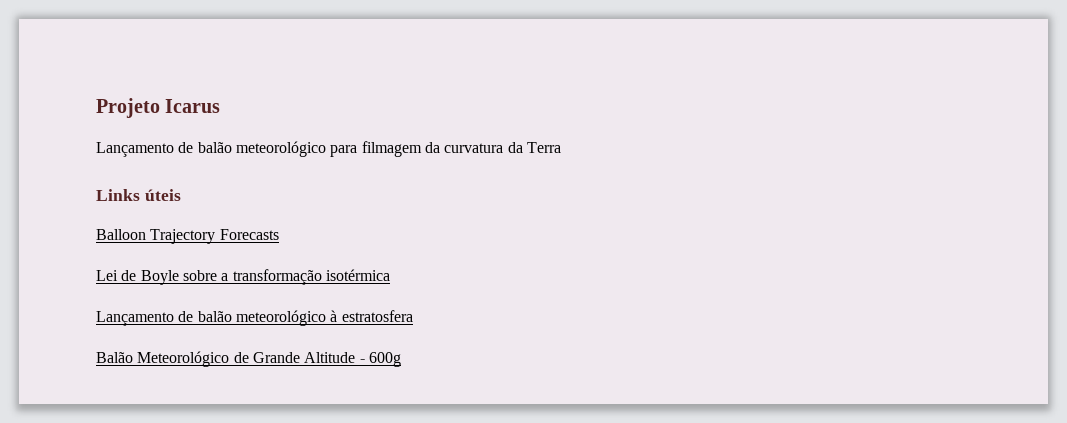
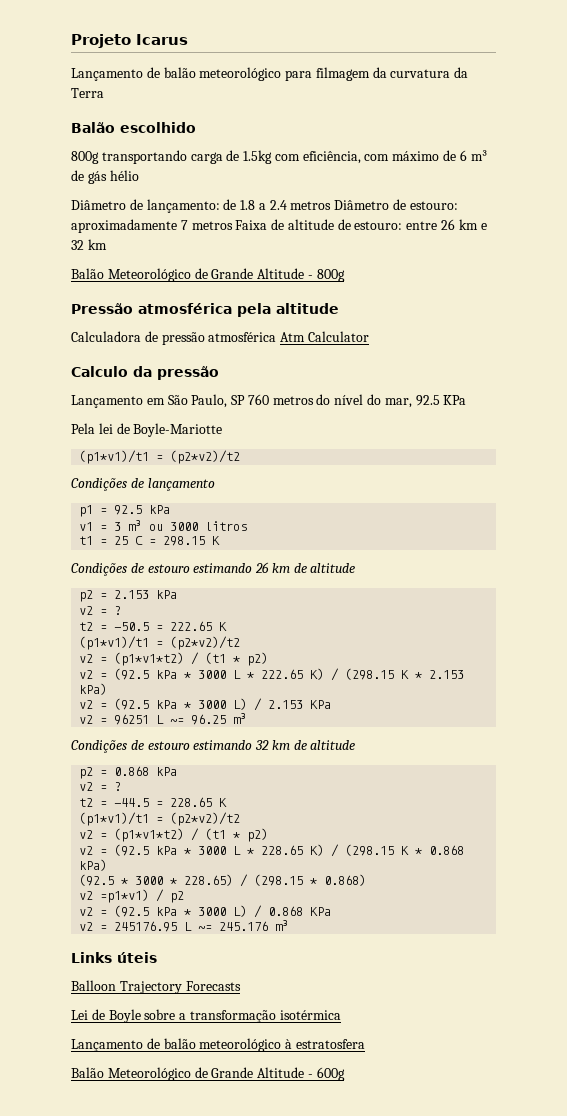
(561, 147) none -> [71,122,196,133] [71,150,488,164] [71,170,139,184] [71,199,458,213] [71,219,487,233] [71,239,107,250] [71,268,345,282] [71,303,339,317] [71,331,369,345] [71,366,219,380] [71,394,467,408] [71,423,223,437] [79,450,241,464] [71,478,215,491] [79,505,171,517] [79,520,248,531] [79,536,221,546] [71,562,356,576] [79,590,178,602] [79,606,122,615] [79,621,228,631] [79,636,241,650] [79,652,269,666] [79,668,465,681] [79,683,108,695] [79,698,332,711] [79,713,248,725] [71,740,356,753] [79,766,178,779] [79,782,122,791] [79,797,228,807] [79,812,241,826] [79,828,269,842] [79,844,465,857] [79,859,108,871] [79,874,367,887] [79,889,185,903] [79,905,332,918] [79,920,290,932] // Balão escolhido // 800g transportando carga de 1.5kg com eficiência, com máximo de 6 m³ de gás hélio // Diâmetro de lançamento: de 1.8 a 2.4 metros Diâmetro de estouro: aproximadamente 7 metros Faixa de altitude de estouro: entre 26 km e 32 km // Balão Meteorológico de Grande Altitude - 800g // Pressão atmosférica pela altitude // Calculadora de pressão atmosférica Atm Calculator // Calculo da pressão // Lançamento em São Paulo, SP 760 metros do nível do mar, 92.5 KPa // Pela lei de Boyle-Mariotte // (p1*v1)/t1 = (p2*v2)/t2 // Condições de lançamento // p1 = 92.5 kPa // v1 = 3 m³ ou 3000 litros // t1 = 25 C = 298.15 K // Condições de estouro estimando 26 km de altitude // p2 = 2.153 kPa // v2 = ? // t2 = -50.5 = 222.65 K // (p1*v1)/t1 = (p2*v2)/t2 // v2 = (p1*v1*t2) / (t1 * p2) // v2 = (92.5 kPa * 3000 L * 222.65 K) / (298.15 K * 2.153 kPa) // v2 = (92.5 kPa * 3000 L) / 2.153 KPa // v2 = 96251 L ~= 96.25 m³ // Condições de estouro estimando 32 km de altitude // p2 = 0.868 kPa // v2 = ? // t2 = -44.5 = 228.65 K // (p1*v1)/t1 = (p2*v2)/t2 // v2 = (p1*v1*t2) / (t1 * p2) // v2 = (92.5 kPa * 3000 L * 228.65 K) / (298.15 K * 0.868 kPa) // (92.5 * 3000 * 228.65) / (298.15 * 0.868) // v2 =p1*v1) / p2 // v2 = (92.5 kPa * 3000 L) / 0.868 KPa // v2 = 245176.95 L ~= 245.176 m³

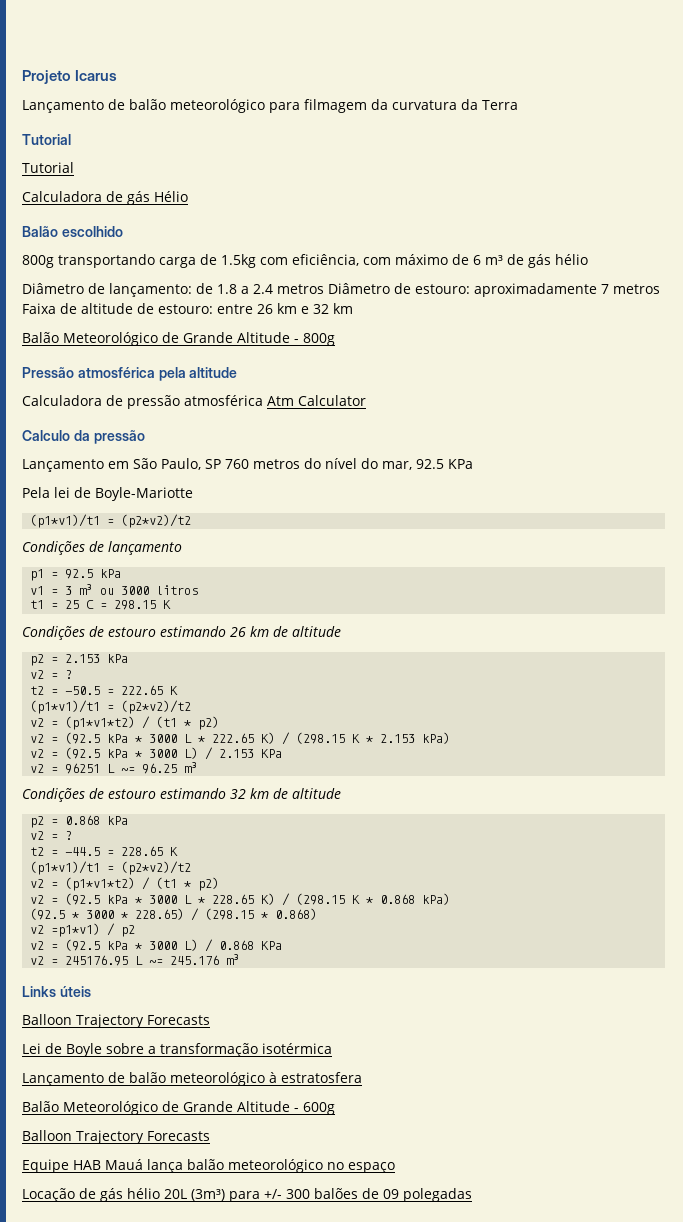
(104, 93) none -> [22,134,71,145] [22,162,74,173] [22,191,188,205] // Tutorial // Tutorial // Calculadora de gás Hélio
(345, 1074) none -> [22,1130,210,1144] [22,1159,395,1173] [22,1188,472,1202] // Balloon Trajectory Forecasts // Equipe HAB Mauá lança balão meteorológico no espaço // Locação de gás hélio 20L (3m³) para +/- 300 balões de 09 polegadas

